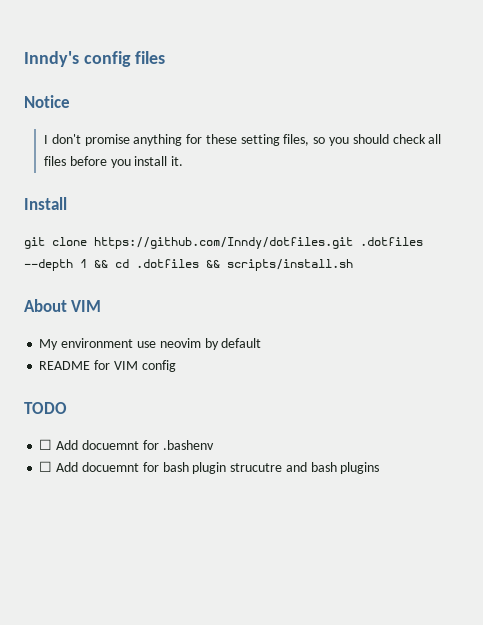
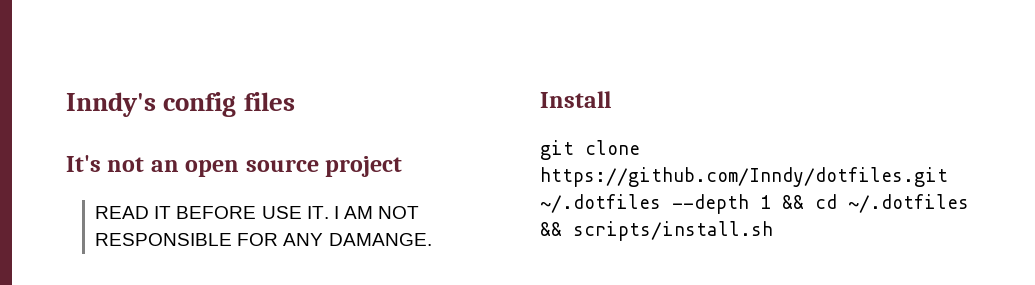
[24,95,70,108] [43,134,442,146] [43,156,184,168] Notice // I don't promise anything for these setting files, so you should check all files before you install it. -> [66,155,403,177] [95,206,420,219] [95,233,432,246] It's not an open source project // READ IT BEFORE USE IT. I AM NOT RESPONSIBLE FOR ANY DAMANGE.
[360,237,423,246] .dotfiles -> [540,194,661,213] ~/.dotfiles
[136,259,199,268] .dotfiles -> [848,194,969,213] ~/.dotfiles
[24,299,102,312] [39,338,262,350] [39,360,176,372] [24,402,67,414] [39,439,214,450] [39,461,380,474] // About VIM // My environment use neovim by default // README for VIM config // TODO // ☐ Add docuemnt for .bashenv // ☐ Add docuemnt for bash plugin strucutre and bash plugins -> (773, 231) none

